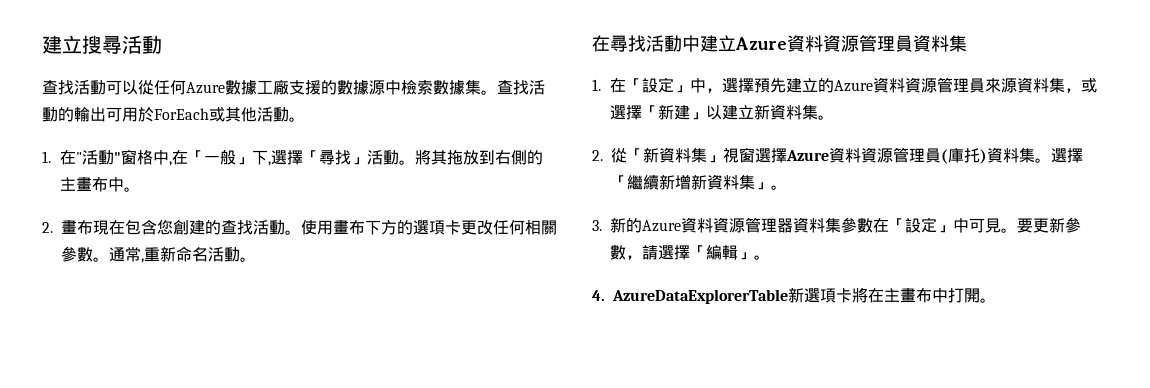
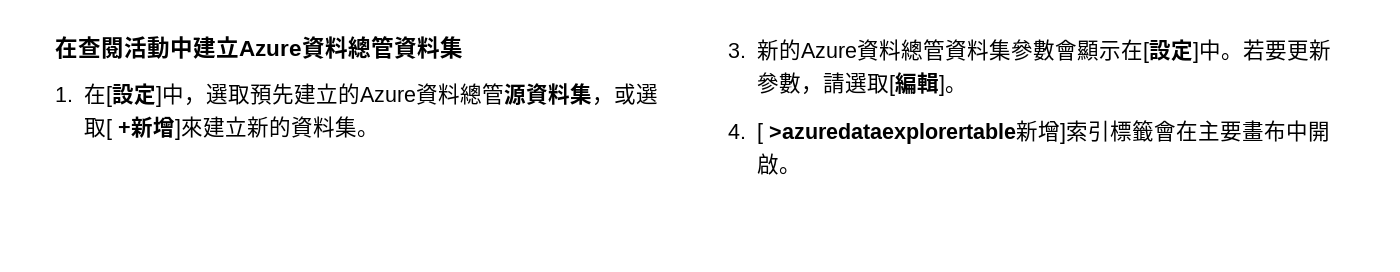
[42,35,162,54] [42,79,545,95] [42,107,305,122] [42,149,543,166] [59,176,140,192] [42,219,557,235] [61,246,256,263] [592,35,646,52] 建立搜尋活動 // 查找活動可以從任何Azure數據工廠支援的數據源中檢索數據集。查找活動的輸出可用於ForEach或其他活動。 // 1.在"活動"窗格中,在「一般」下,選擇「尋找」活動。將其拖放到右側的主畫布中。 // 2.畫布現在包含您創建的查找活動。使用畫布下方的選項卡更改任何相關參數。通常,重新命名活動。 // 在尋找 -> [55,36,124,59] 在查閱
[823,35,913,52] 資源管理員 -> [348,36,394,59] 總管
[625,77,690,93] 「設定」 -> [105,83,162,107] [設定]
[737,78,754,93] 擇 -> [227,85,250,105] 取
[904,77,1001,93] 資源管理員來 -> [459,83,504,105] 總管
[625,104,834,120] [592,147,1083,164] [611,174,787,190] [592,217,1017,233] 擇「新建」以建立新資料集。 // 2.從「新資料集」視窗選擇Azure資料資源管理員(庫托)資料集。選擇「繼續新增新資料集」。 // 3.新的Azure資料資源管理器資料集參數在「設定」中可見。 -> [83,116,379,140] [728,39,1265,63] 取[ +新增]來建立新的資料集。 // 3.新的Azure資料總管資料集參數會顯示在[設定]中。若
[674,245,770,260] [592,287,980,304] 擇「編輯」。 // 4. AzureDataExplorerTable新選項卡將在主畫布中打開 -> [866,72,967,96] [728,120,1330,144] [756,153,779,175] 取[編輯]。 // 4. [ >azuredataexplorertable新增]索引標籤會在主要畫布中開啟

